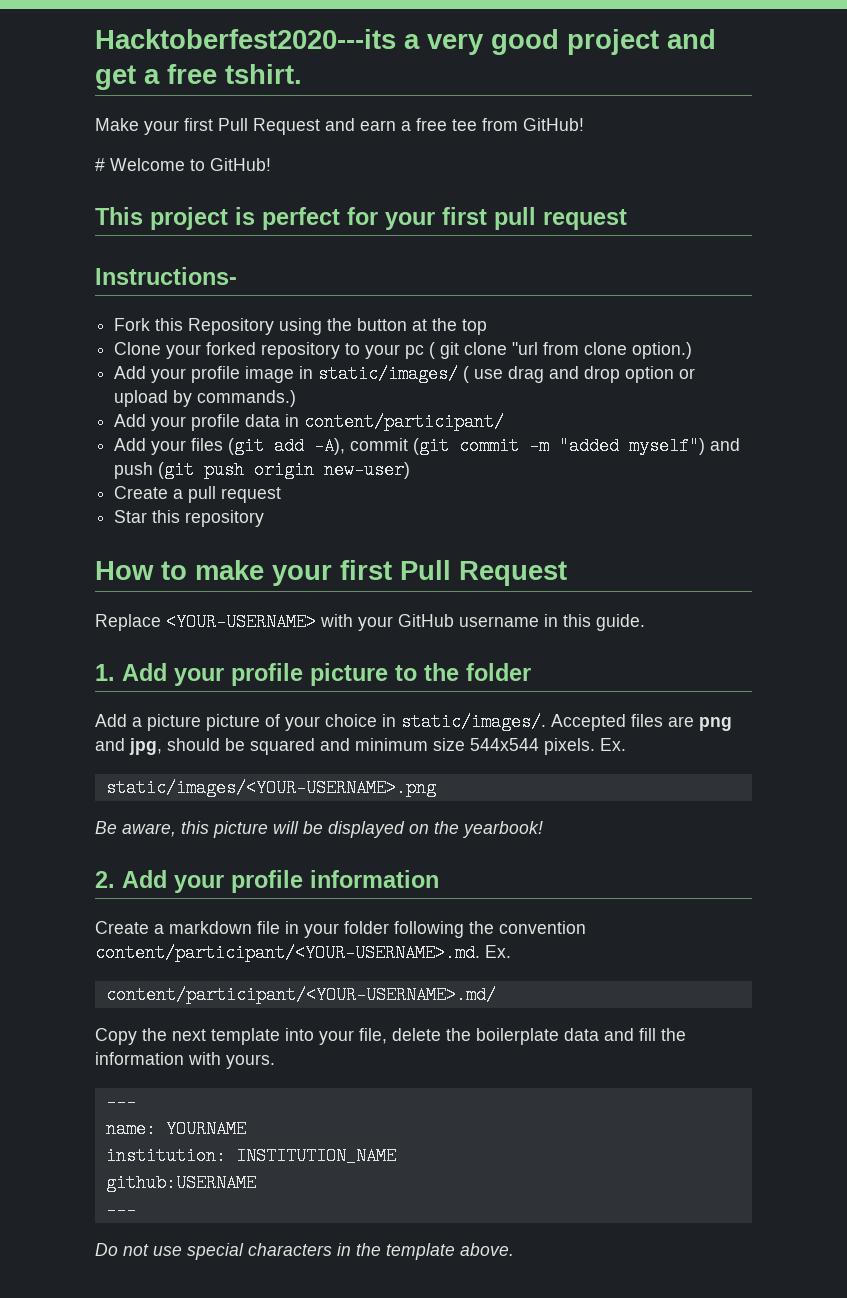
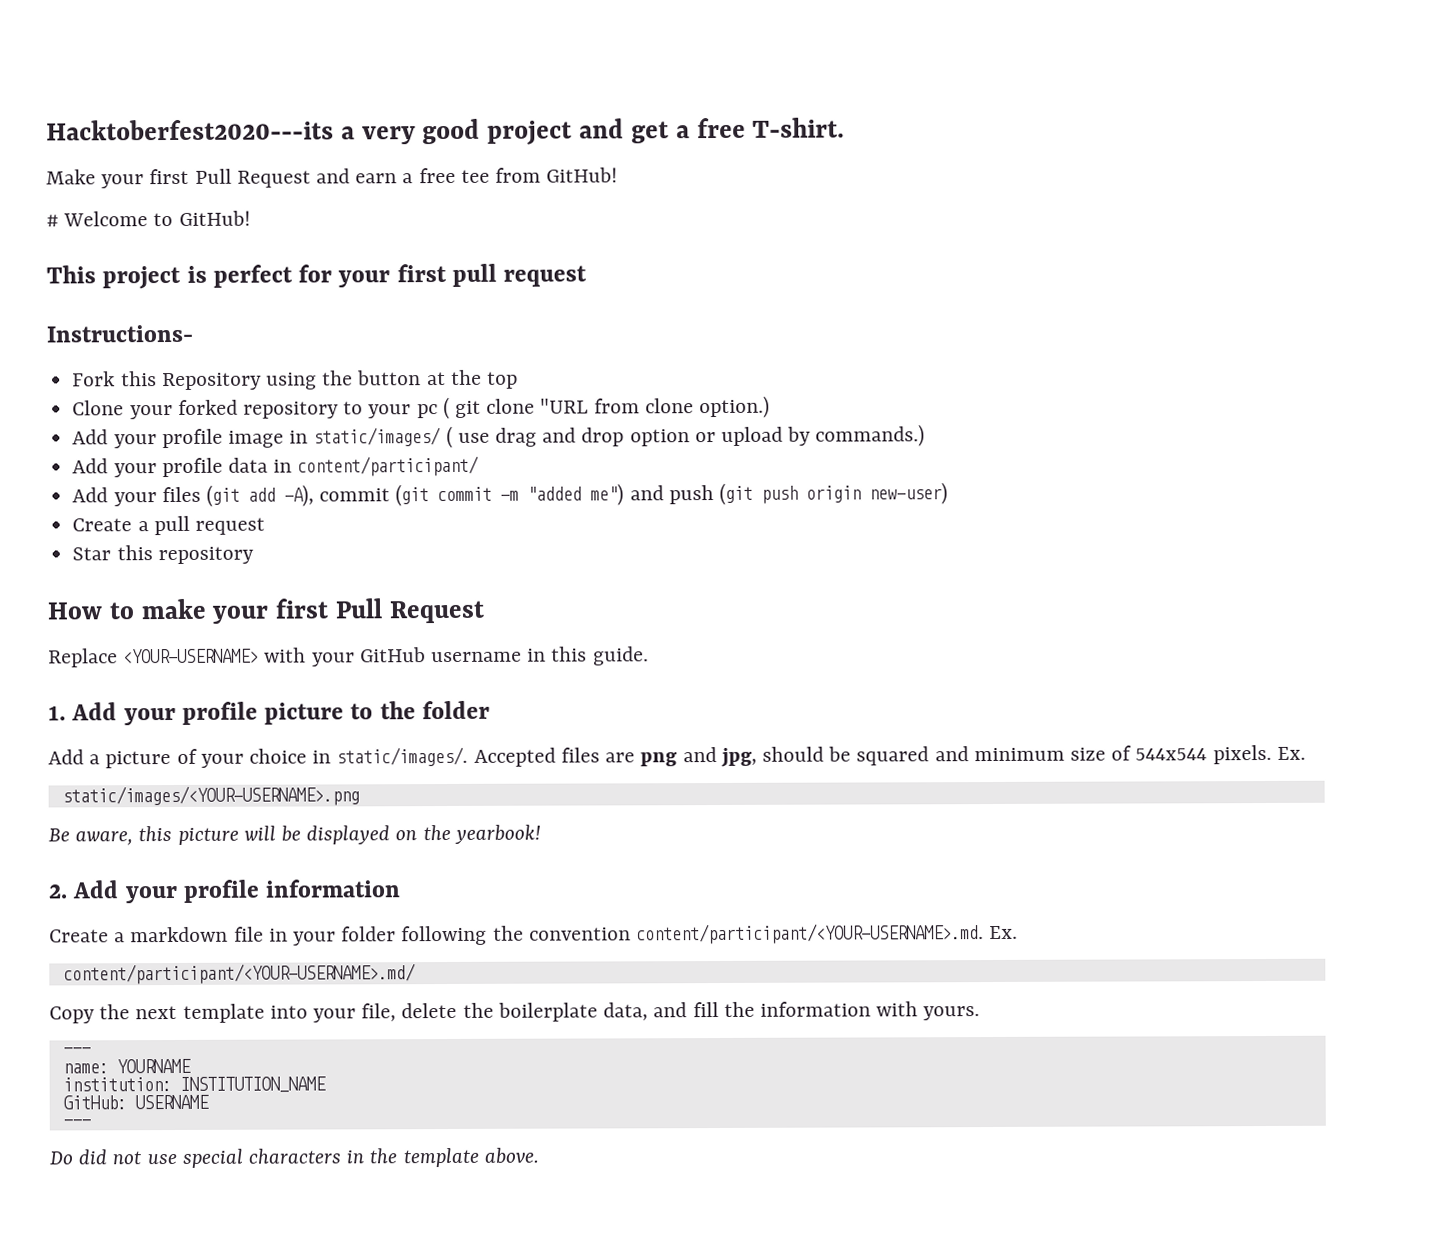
[225,64,302,84] tshirt. -> [752,117,846,138] T-shirt.
[512,342,539,355] "url -> [540,398,589,414] "URL
[629,437,706,455] myself") -> [590,483,625,506] me")
[206,714,260,731] picture -> (172, 760) none
(465, 744) none -> [1111,745,1133,761] of
[564,1028,599,1041] data -> [603,1002,649,1021] data,
[105,1174,256,1192] github:USERNAME -> [62,1094,209,1110] GitHub: USERNAME
(118, 1249) none -> [78,1149,108,1165] did

